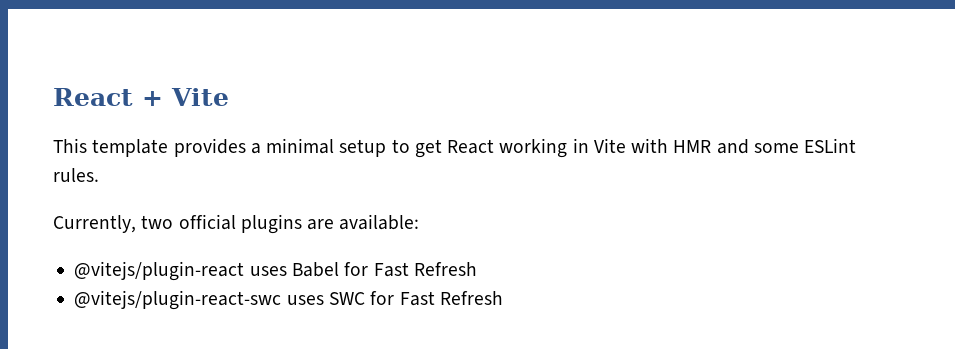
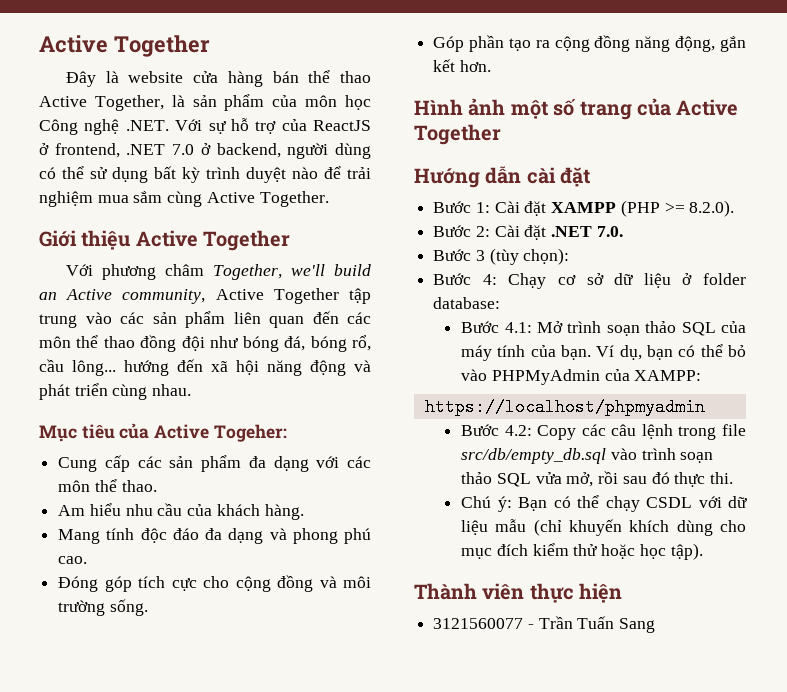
[53,88,229,106] [53,138,857,158] [53,168,99,182] [53,214,420,234] [74,261,477,281] [74,290,503,310] React + Vite // This template provides a minimal setup to get React working in Vite with HMR and some ESLint rules. // Currently, two official plugins are available: // @vitejs/plugin-react uses Babel for Fast Refresh // @vitejs/plugin-react-swc uses SWC for Fast Refresh -> [39,35,210,57] [65,70,372,87] [39,94,371,111] [39,118,371,135] [39,143,372,159] [39,166,371,183] [39,191,329,207] [39,230,291,251] [65,264,371,280] [39,288,371,304] [39,311,371,328] [39,335,371,352] [39,359,371,376] [39,383,192,400] [39,423,287,442] [58,455,371,472] [58,479,157,492] [58,503,304,520] [58,528,371,544] [58,556,88,564] [58,575,371,592] [58,599,148,616] [433,35,746,52] [433,59,491,72] [414,98,739,120] [414,124,501,145] [414,166,591,188] [433,200,735,217] [433,225,623,240] [433,248,570,265] [433,273,746,289] [433,297,501,309] [461,321,746,336] [461,344,746,361] [461,369,702,385] [424,398,705,416] [461,424,746,440] [461,448,714,464] [461,471,733,487] [461,495,747,512] [461,519,746,536] [461,543,703,560] [414,583,623,603] [433,616,656,633] Active Together // Đây là website cửa hàng bán thể thao Active Together, là sản phẩm của môn học Công nghệ .NET. Với sự hỗ trợ của ReactJS ở frontend, .NET 7.0 ở backend, người dùng có thể sử dụng bất kỳ trình duyệt nào để trải nghiệm mua sắm cùng Active Together. // Giới thiệu Active Together // Với phương châm Together, we'll build an Active community, Active Together tập trung vào các sản phẩm liên quan đến các môn thể thao đồng đội như bóng đá, bóng rổ, cầu lông... hướng đến xã hội năng động và phát triển cùng nhau. // Mục tiêu của Active Togeher: // Cung cấp các sản phẩm đa dạng với các môn thể thao. // Am hiểu nhu cầu của khách hàng. // Mang tính độc đáo đa dạng và phong phú cao. // Đóng góp tích cực cho cộng đồng và môi trường sống. // Góp phần tạo ra cộng đồng năng động, gắn kết hơn. // Hình ảnh một số trang của Active Together // Hướng dẫn cài đặt // Bước 1: Cài đặt XAMPP (PHP >= 8.2.0). // Bước 2: Cài đặt .NET 7.0. // Bước 3 (tùy chọn): // Bước 4: Chạy cơ sở dữ liệu ở folder database: // Bước 4.1: Mở trình soạn thảo SQL của máy tính của bạn. Ví dụ, bạn có thể bỏ vào PHPMyAdmin của XAMPP: // https://localhost/phpmyadmin // Bước 4.2: Copy các câu lệnh trong file src/db/empty_db.sql vào trình soạn thảo SQL vửa mở, rồi sau đó thực thi. // Chú ý: Bạn có thể chạy CSDL với dữ liệu mẫu (chỉ khuyến khích dùng cho mục đích kiểm thử hoặc học tập). // Thành viên thực hiện // 3121560077 - Trần Tuấn Sang

